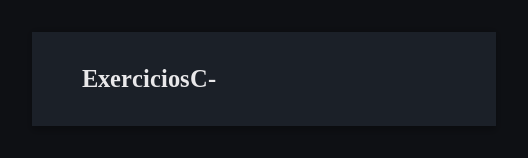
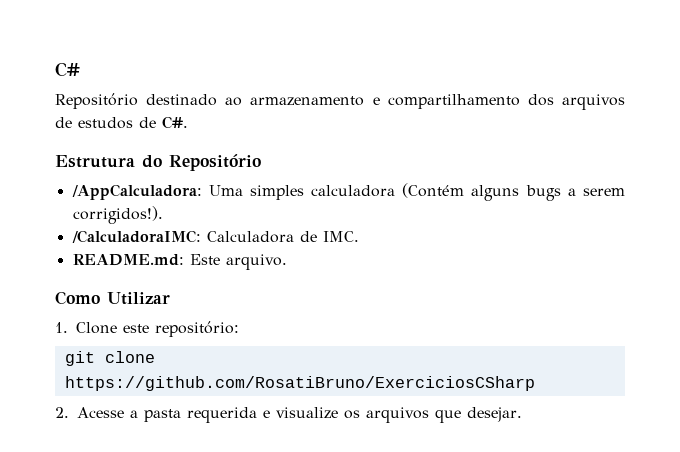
[82,69,216,87] ExerciciosC- -> [55,62,80,77] [55,93,626,110] [55,116,188,129] [55,154,261,171] [71,183,625,201] [72,206,163,224] [71,230,359,243] [72,254,287,270] [55,291,170,305] [55,321,240,337] [64,351,155,366] [64,376,535,391] [55,407,522,423] C# // Repositório destinado ao armazenamento e compartilhamento dos arquivos de estudos de C#. // Estrutura do Repositório // /AppCalculadora: Uma simples calculadora (Contém alguns bugs a serem corrigidos!). // /CalculadoraIMC: Calculadora de IMC. // README.md: Este arquivo. // Como Utilizar // 1. Clone este repositório: // git clone https://github.com/RosatiBruno/ExerciciosCSharp // 2. Acesse a pasta requerida e visualize os arquivos que desejar.

